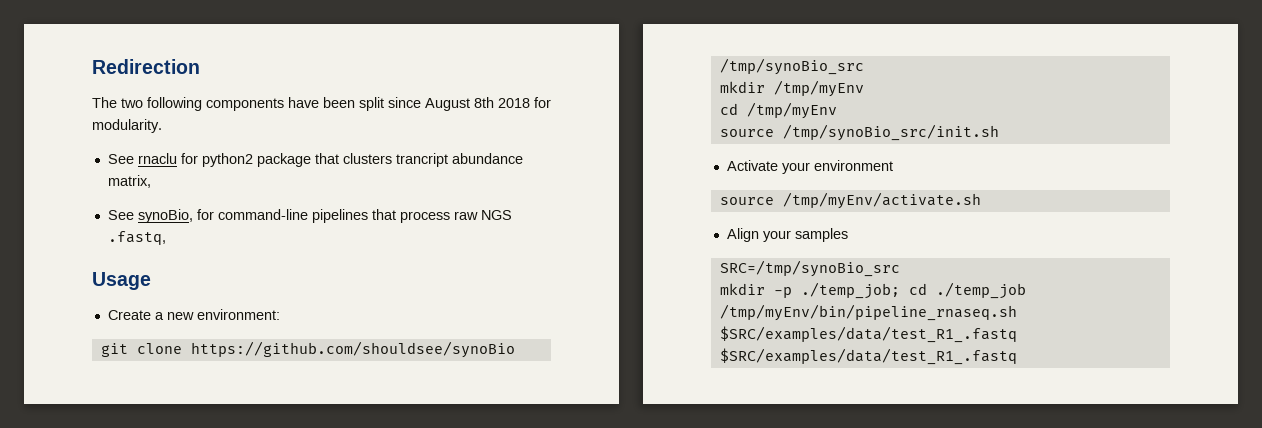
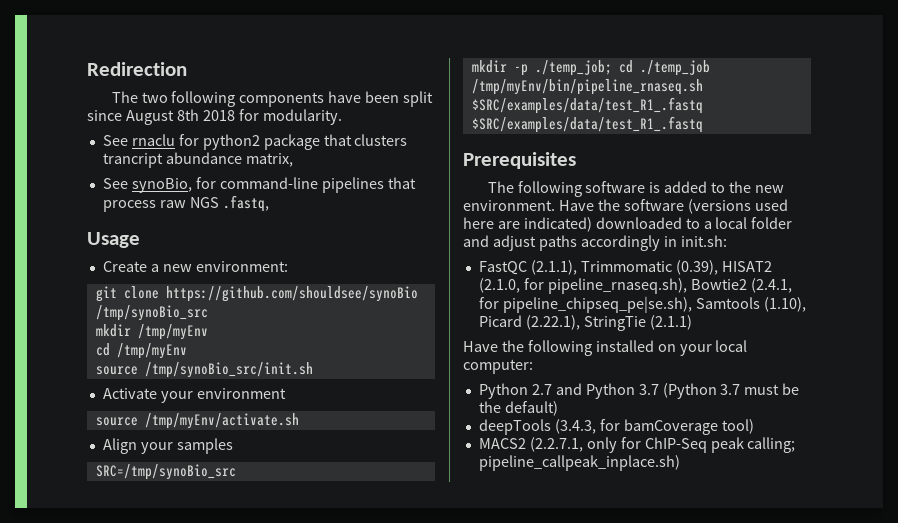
(1017, 356) none -> [463,152,576,169] [487,181,785,197] [463,199,788,214] [463,217,793,232] [463,235,727,251] [478,260,772,275] [478,278,792,294] [478,296,806,313] [478,315,692,331] [463,340,748,356] [463,359,533,374] [478,383,800,399] [478,401,558,416] [478,419,754,435] [478,437,796,453] [478,455,680,471] // Prerequisites // The following software is added to the new environment. Have the software (versions used here are indicated) downloaded to a local folder and adjust paths accordingly in init.sh: // FastQC (2.1.1), Trimmomatic (0.39), HISAT2 (2.1.0, for pipeline_rnaseq.sh), Bowtie2 (2.4.1, for pipeline_chipseq_pe|se.sh), Samtools (1.10), Picard (2.22.1), StringTie (2.1.1) // Have the following installed on your local computer: // Python 2.7 and Python 3.7 (Python 3.7 must be the default) // deepTools (3.4.3, for bamCoverage tool) // MACS2 (2.2.7.1, only for ChIP-Seq peak calling; pipeline_callpeak_inplace.sh)

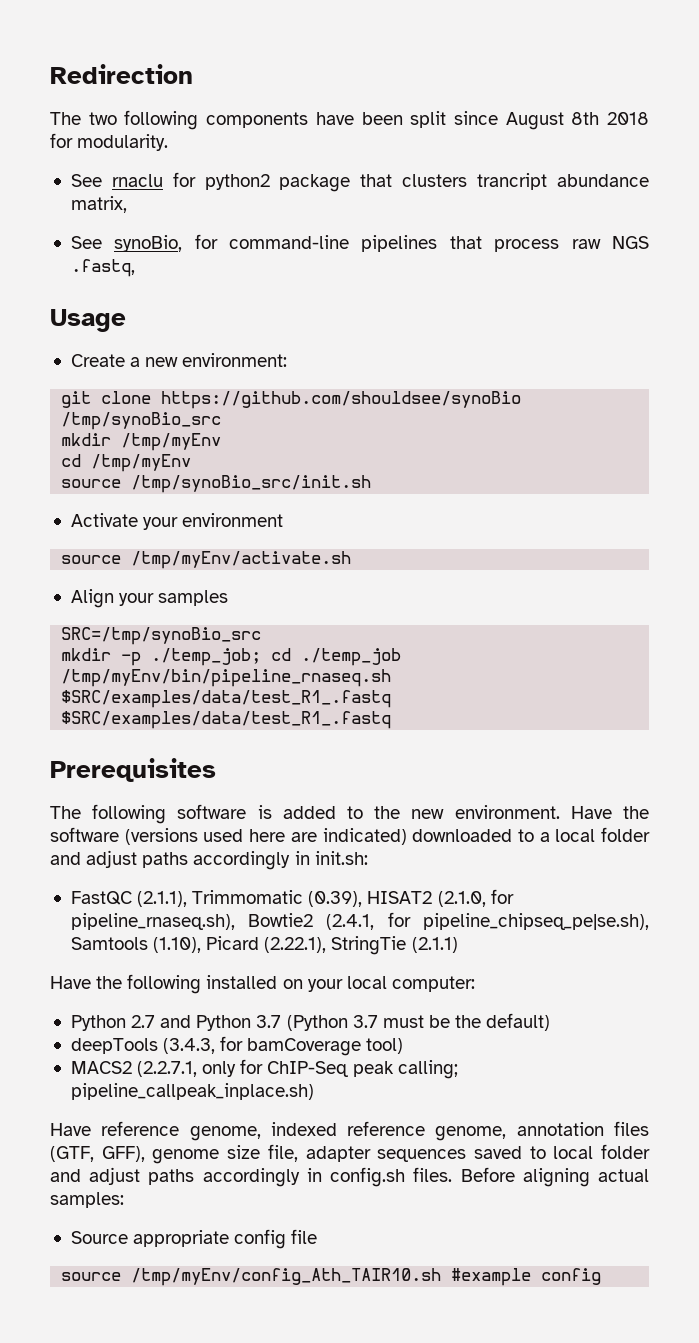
(680, 463) none -> [50,1121,649,1141] [50,1144,650,1164] [50,1167,649,1187] [50,1192,124,1208] [70,1229,318,1249] [61,1268,602,1286] // Have reference genome, indexed reference genome, annotation files (GTF, GFF), genome size file, adapter sequences saved to local folder and adjust paths accordingly in config.sh files. Before aligning actual samples: // Source appropriate config file // source /tmp/myEnv/config_Ath_TAIR10.sh #example config

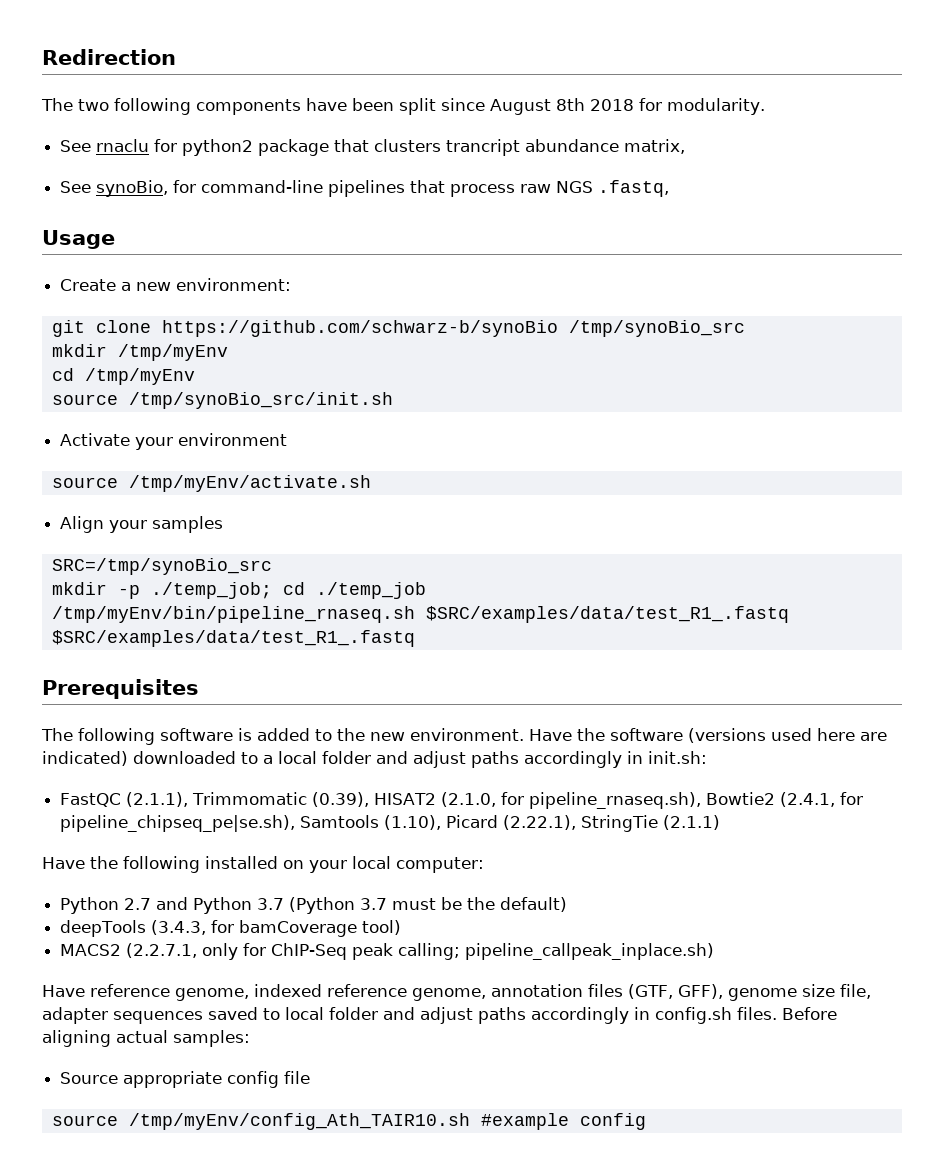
[161,391,522,409] https://github.com/shouldsee/synoBio -> [161,320,558,337] https://github.com/schwarz-b/synoBio

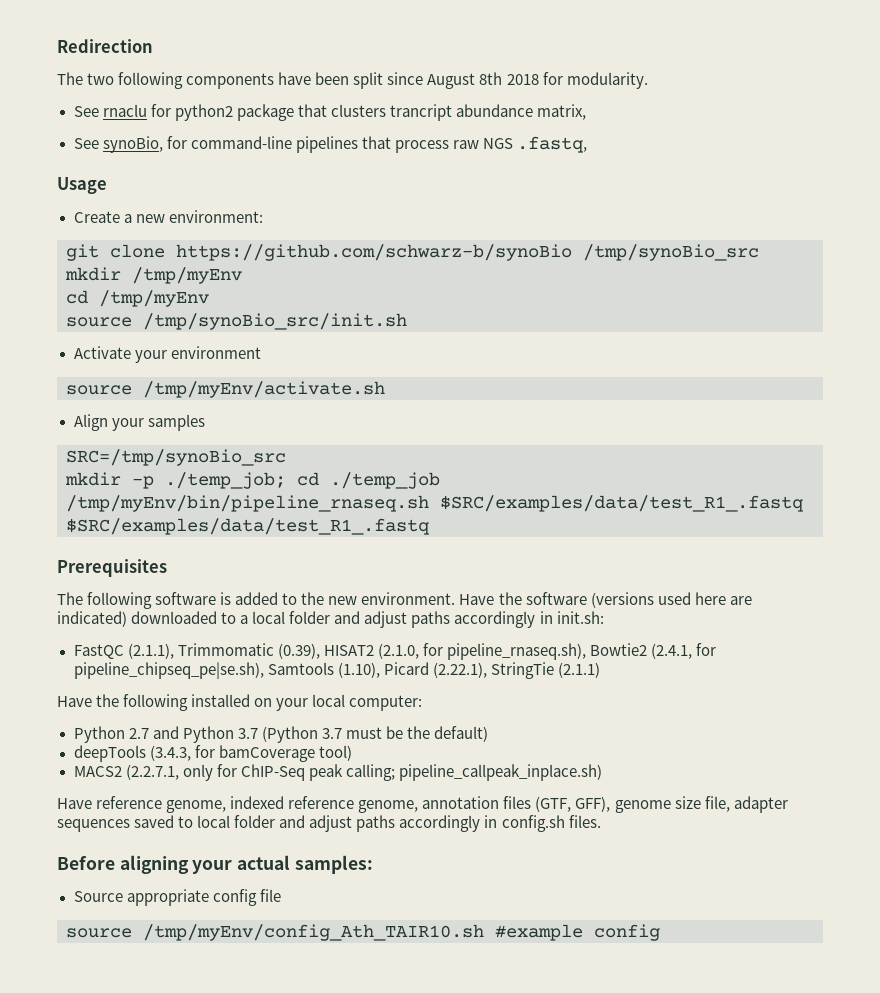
(777, 1013) none -> (601, 821) //
(111, 1038) none -> [192,860,233,874] your

